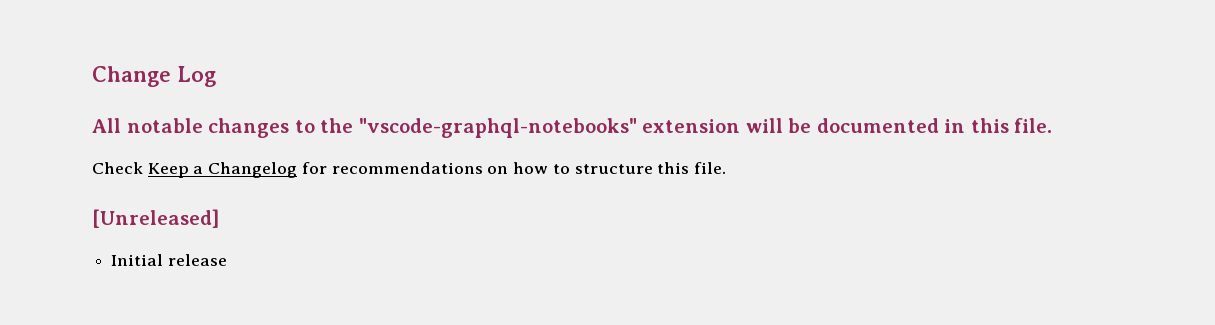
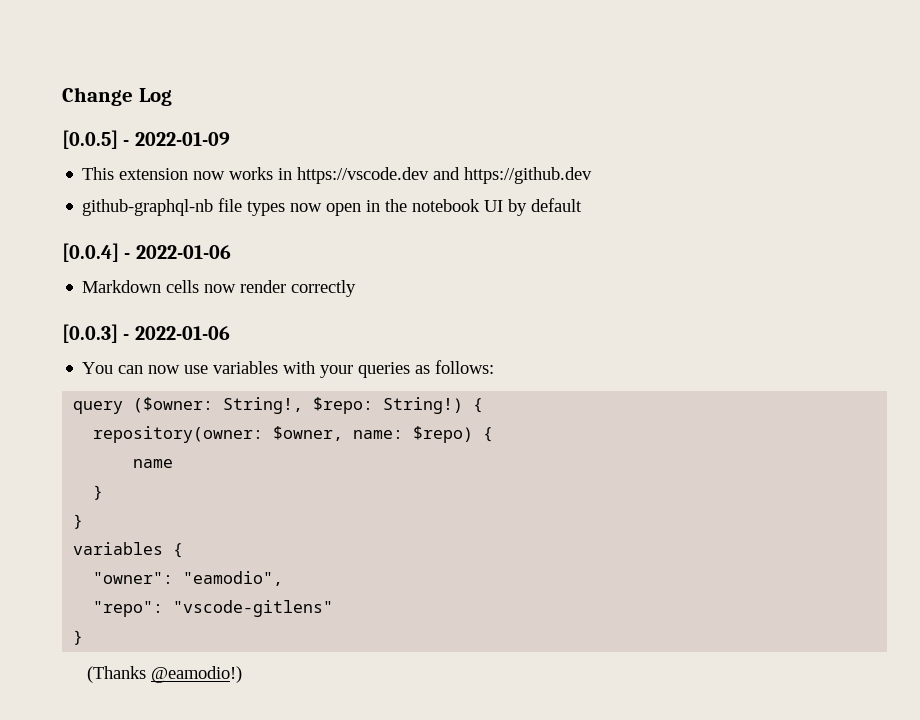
[92,118,1053,138] [92,162,726,178] [92,209,219,228] [111,254,227,266] All notable changes to the "vscode-graphql-notebooks" extension will be documented in this file. // Check Keep a Changelog for recommendations on how to structure this file. // [Unreleased] // Initial release -> [62,130,230,149] [82,167,593,184] [82,198,583,216] [62,243,231,262] [82,280,357,297] [62,324,230,343] [82,360,495,378] [73,397,484,414] [93,426,494,443] [133,459,174,468] [93,485,104,500] [73,514,84,529] [73,542,184,558] [93,571,284,586] [93,600,334,617] [73,630,84,645] [87,666,243,683] [0.0.5] - 2022-01-09 // This extension now works in https://vscode.dev and https://github.dev // github-graphql-nb file types now open in the notebook UI by default // [0.0.4] - 2022-01-06 // Markdown cells now render correctly // [0.0.3] - 2022-01-06 // You can now use variables with your queries as follows: // query ($owner: String!, $repo: String!) { // repository(owner: $owner, name: $repo) { // name // } // } // variables { // "owner": "eamodio", // "repo": "vscode-gitlens" // } // (Thanks @eamodio!)

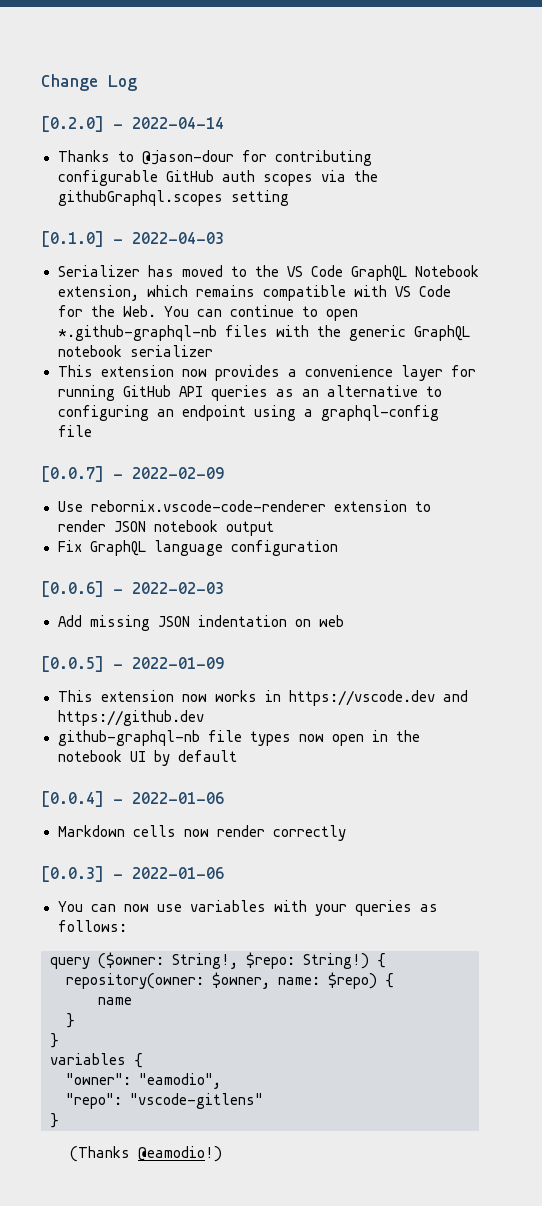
(172, 97) none -> [41,116,224,132] [57,150,372,166] [57,170,378,186] [57,190,289,206] [41,231,224,247] [57,265,479,281] [57,285,451,301] [57,305,358,321] [57,325,470,341] [57,345,213,357] [57,365,476,381] [57,385,442,401] [57,405,439,421] [57,425,92,437] [41,466,224,482] [57,500,431,512] [57,520,274,536] [57,540,338,556] [41,581,224,597] [57,615,344,631] // [0.2.0] - 2022-04-14 // Thanks to @jason-dour for contributing configurable GitHub auth scopes via the githubGraphql.scopes setting // [0.1.0] - 2022-04-03 // Serializer has moved to the VS Code GraphQL Notebook extension, which remains compatible with VS Code for the Web. You can continue to open *.github-graphql-nb files with the generic GraphQL notebook serializer // This extension now provides a convenience layer for running GitHub API queries as an alternative to configuring an endpoint using a graphql-config file // [0.0.7] - 2022-02-09 // Use rebornix.vscode-code-renderer extension to render JSON notebook output // Fix GraphQL language configuration // [0.0.6] - 2022-02-03 // Add missing JSON indentation on web

